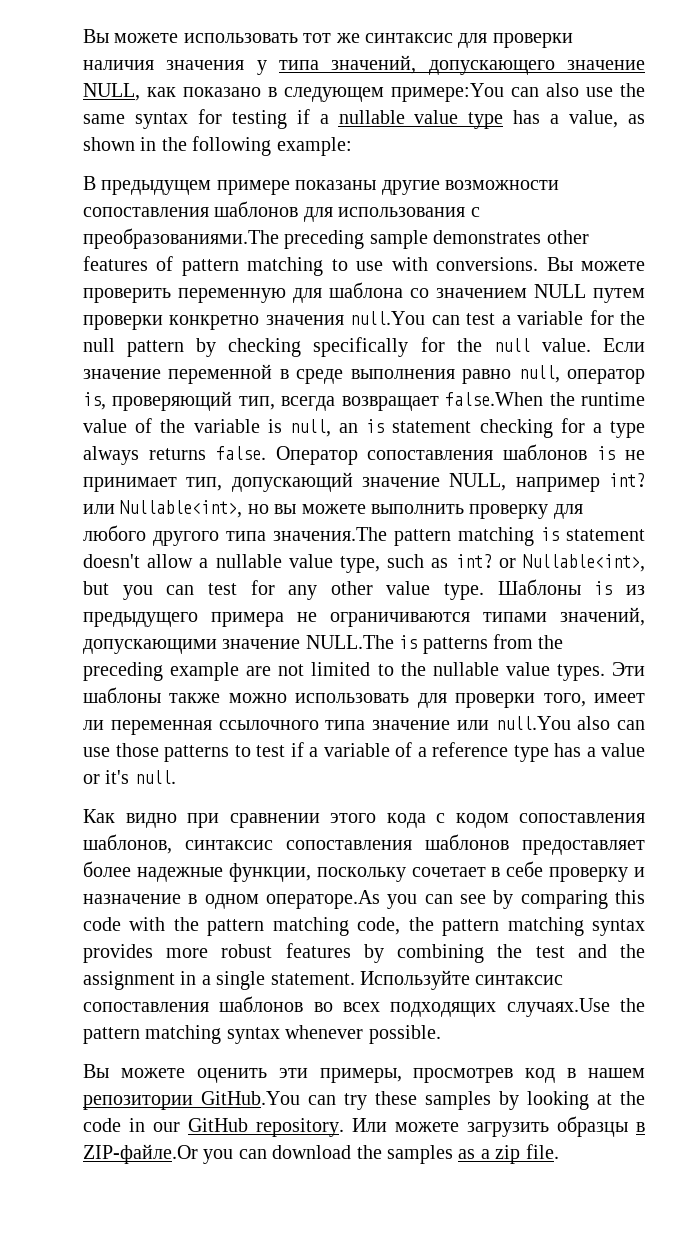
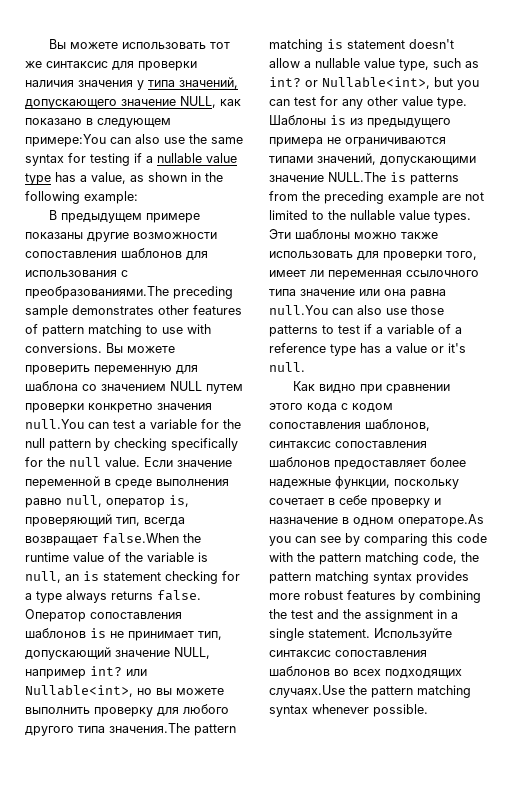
[169,693,287,703] также можно -> [354,232,438,239] можно также
[495,716,645,730] null.You also can -> [384,289,446,299] [269,305,382,315] она равна null.You can also
[83,1064,645,1083] [83,1091,645,1110] [83,1116,645,1137] [83,1144,559,1164] // Вы можете оценить эти примеры, просмотрев код в нашем репозитории GitHub.You can try these samples by looking at the code in our GitHub repository. Или можете загрузить образцы в ZIP-файле.Or you can download the samples as a zip file. -> (428, 710) none

